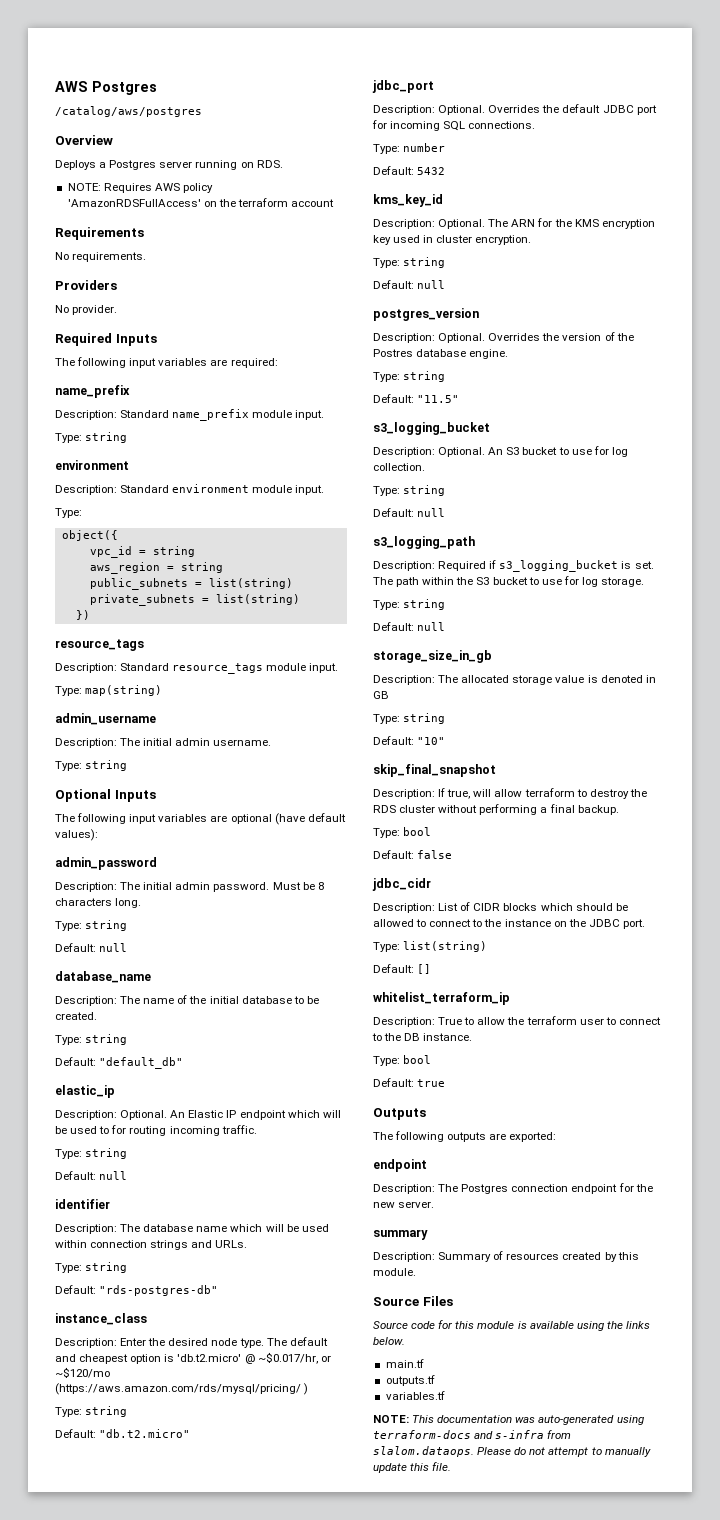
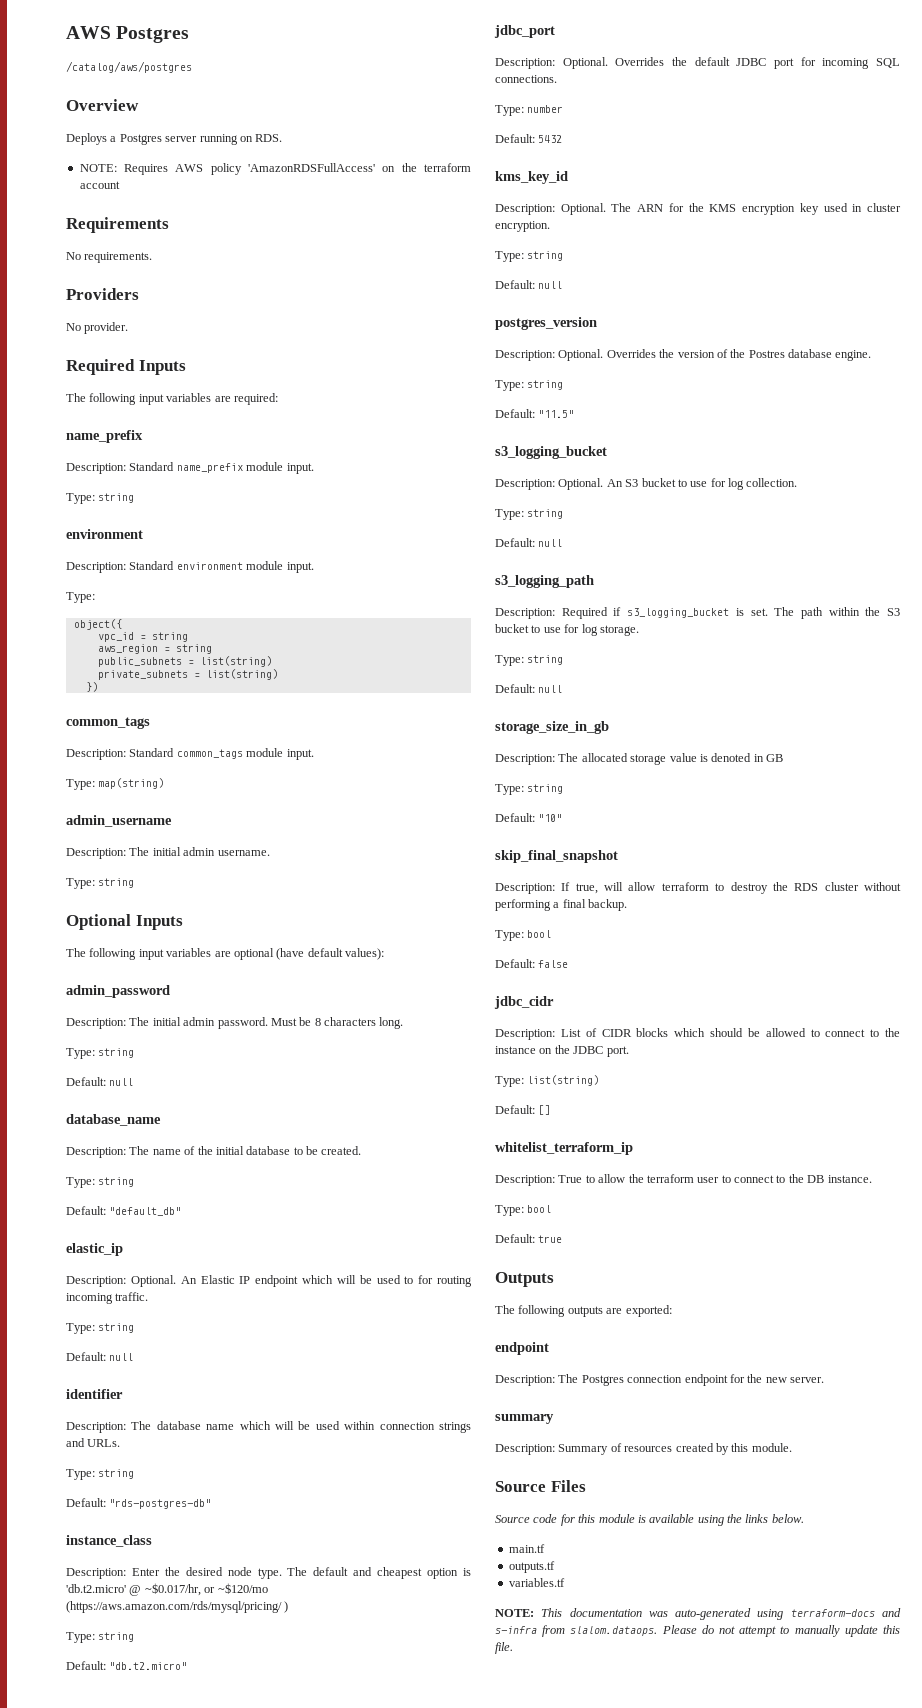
[55,639,144,651] [55,663,264,674] resource_tags // Description: Standard resource_tags -> [66,717,150,729] [66,748,243,760] common_tags // Description: Standard common_tags

